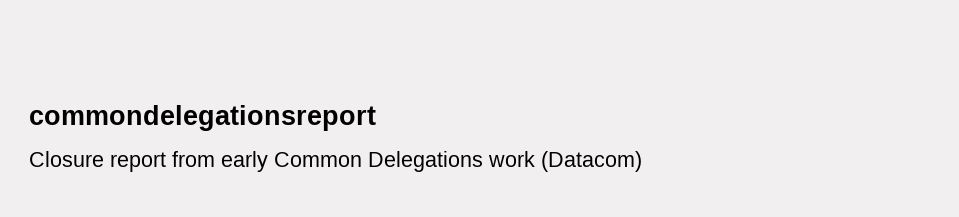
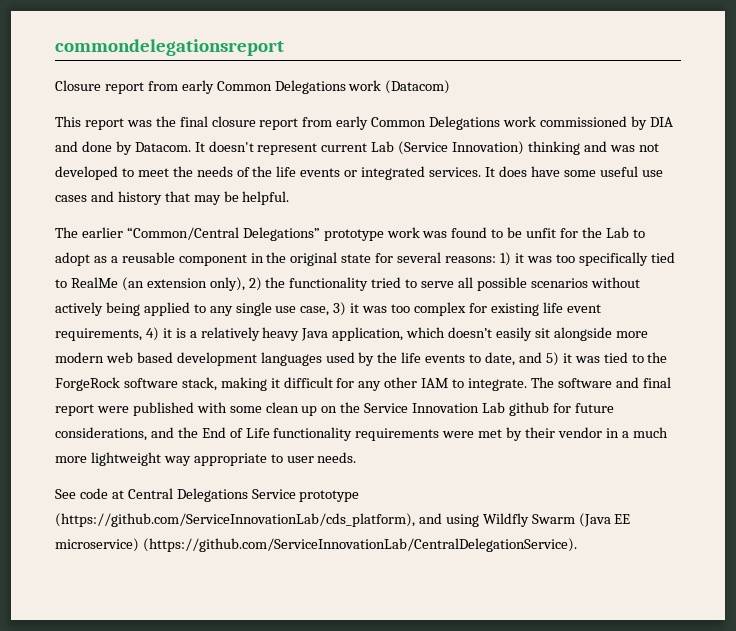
(642, 161) none -> [55,116,673,130] [55,141,659,155] [55,166,663,180] [55,191,290,205] [55,227,645,241] [55,252,675,266] [55,277,640,291] [55,302,601,316] [55,327,648,341] [55,352,668,366] [55,377,671,391] [55,402,614,416] [55,427,668,441] [55,452,357,466] [55,488,360,502] [55,513,631,527] [55,538,577,552] // This report was the final closure report from early Common Delegations work commissioned by DIA and done by Datacom. It doesn't represent current Lab (Service Innovation) thinking and was not developed to meet the needs of the life events or integrated services. It does have some useful use cases and history that may be helpful. // The earlier “Common/Central Delegations” prototype work was found to be unfit for the Lab to adopt as a reusable component in the original state for several reasons: 1) it was too specifically tied to RealMe (an extension only), 2) the functionality tried to serve all possible scenarios without actively being applied to any single use case, 3) it was too complex for existing life event requirements, 4) it is a relatively heavy Java application, which doesn’t easily sit alongside more modern web based development languages used by the life events to date, and 5) it was tied to the ForgeRock software stack, making it difficult for any other IAM to integrate. The software and final report were published with some clean up on the Service Innovation Lab github for future considerations, and the End of Life functionality requirements were met by their vendor in a much more lightweight way appropriate to user needs. // See code at Central Delegations Service prototype (https://github.com/ServiceInnovationLab/cds_platform), and using Wildfly Swarm (Java EE microservice) (https://github.com/ServiceInnovationLab/CentralDelegationService).

